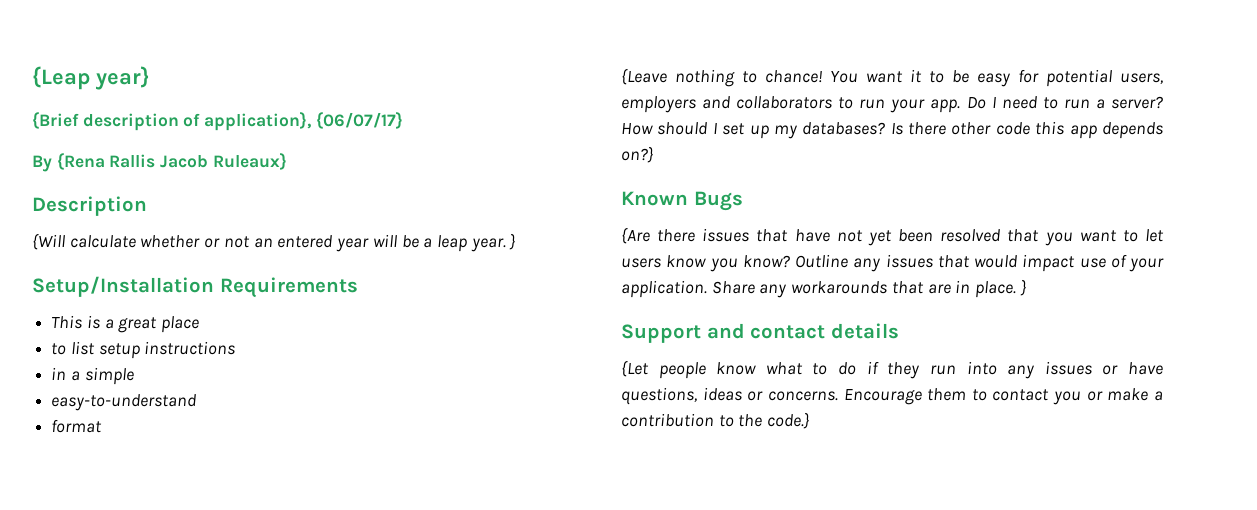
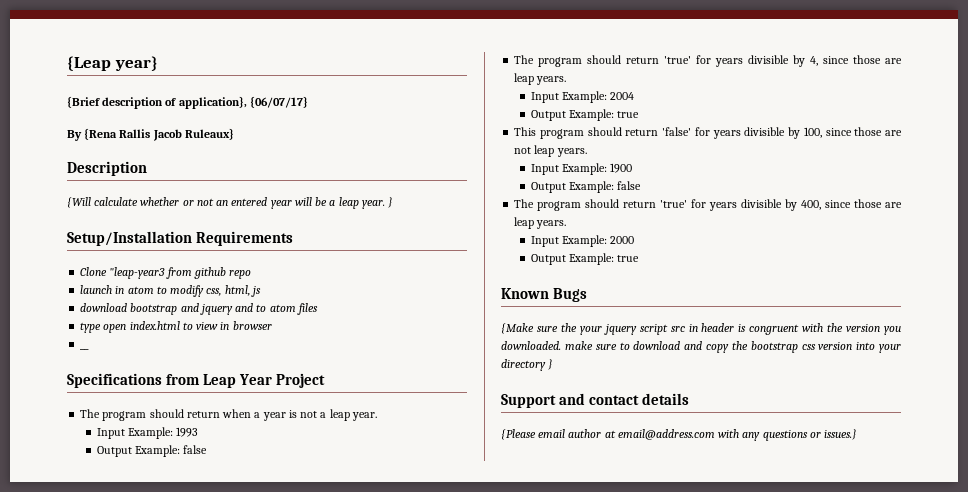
[51,315,200,333] [51,341,236,359] [51,367,134,385] [51,394,197,411] [51,419,103,433] [621,68,1163,87] [621,96,1165,113] [621,121,1164,139] [621,146,654,163] [621,191,743,211] [621,227,1164,246] [621,254,1164,272] [621,280,1017,298] This is a great place // to list setup instructions // in a simple // easy-to-understand // format // {Leave nothing to chance! You want it to be easy for potential users, employers and collaborators to run your app. Do I need to run a server? How should I set up my databases? Is there other code this app depends on?} // Known Bugs // {Are there issues that have not yet been resolved that you want to let users know you know? Outline any issues that would impact use of your application. Share any workarounds that are in place. -> [80,267,252,279] [80,285,261,297] [80,303,318,315] [80,321,272,333] [80,348,90,350] [67,373,326,388] [80,409,377,421] [96,427,199,439] [96,445,208,457] [514,55,903,67] [514,73,567,85] [530,91,635,103] [530,109,640,121] [514,127,903,139] [514,145,587,157] [530,163,633,175] [530,181,642,193] [514,199,903,211] [514,217,567,229] [530,235,635,247] [530,253,640,265] [501,288,588,302] [501,323,901,335] [501,341,901,353] [501,359,546,371] Clone "leap-year3 from github repo // launch in atom to modify css, html, js // download bootstrap and jquery and to atom files // type open index.html to view in browser // __ // Specifications from Leap Year Project // The program should return when a year is not a leap year. // Input Example: 1993 // Output Example: false // The program should return 'true' for years divisible by 4, since those are leap years. // Input Example: 2004 // Output Example: true // This program should return 'false' for years divisible by 100, since those are not leap years. // Input Example: 1900 // Output Example: false // The program should return 'true' for years divisible by 400, since those are leap years. // Input Example: 2000 // Output Example: true // Known Bugs // {Make sure the your jquery script src in header is congruent with the version you downloaded. make sure to download and copy the bootstrap css version into your directory
[621,360,1164,379] [621,387,1163,405] [621,412,811,429] {Let people know what to do if they run into any issues or have questions, ideas or concerns. Encourage them to contact you or make a contribution to the code.} -> [501,429,858,441] {Please email author at email@address.com with any questions or issues.}

